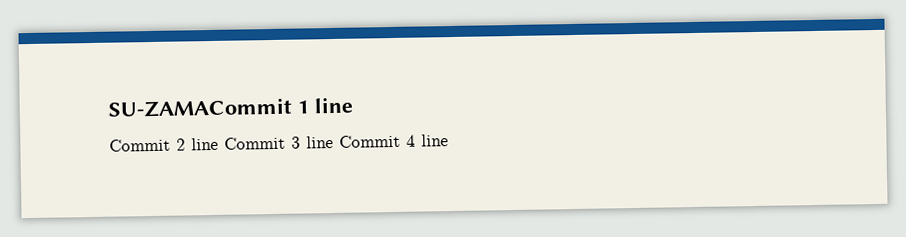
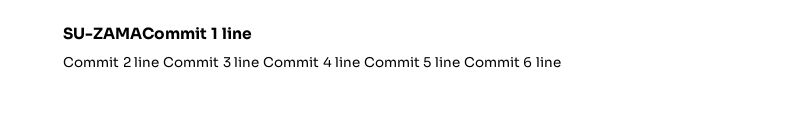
(449, 140) none -> [363,56,562,68] Commit 5 line Commit 6 line

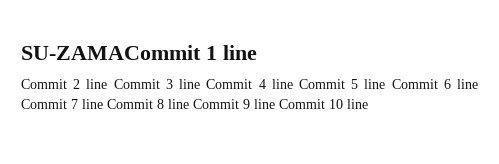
(562, 62) none -> [21,99,368,109] Commit 7 line Commit 8 line Commit 9 line Commit 10 line

